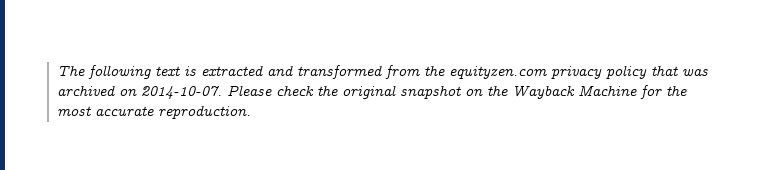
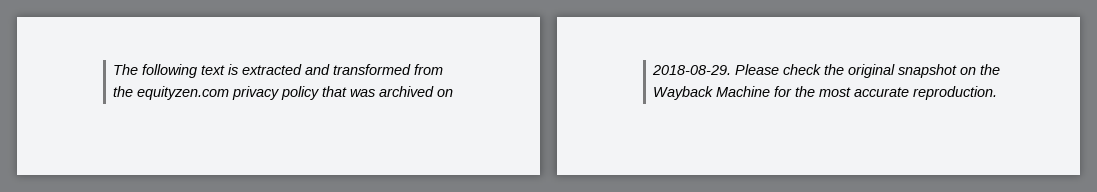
[141,86,223,99] 2014-10-07. -> [652,65,732,75] 2018-08-29.

